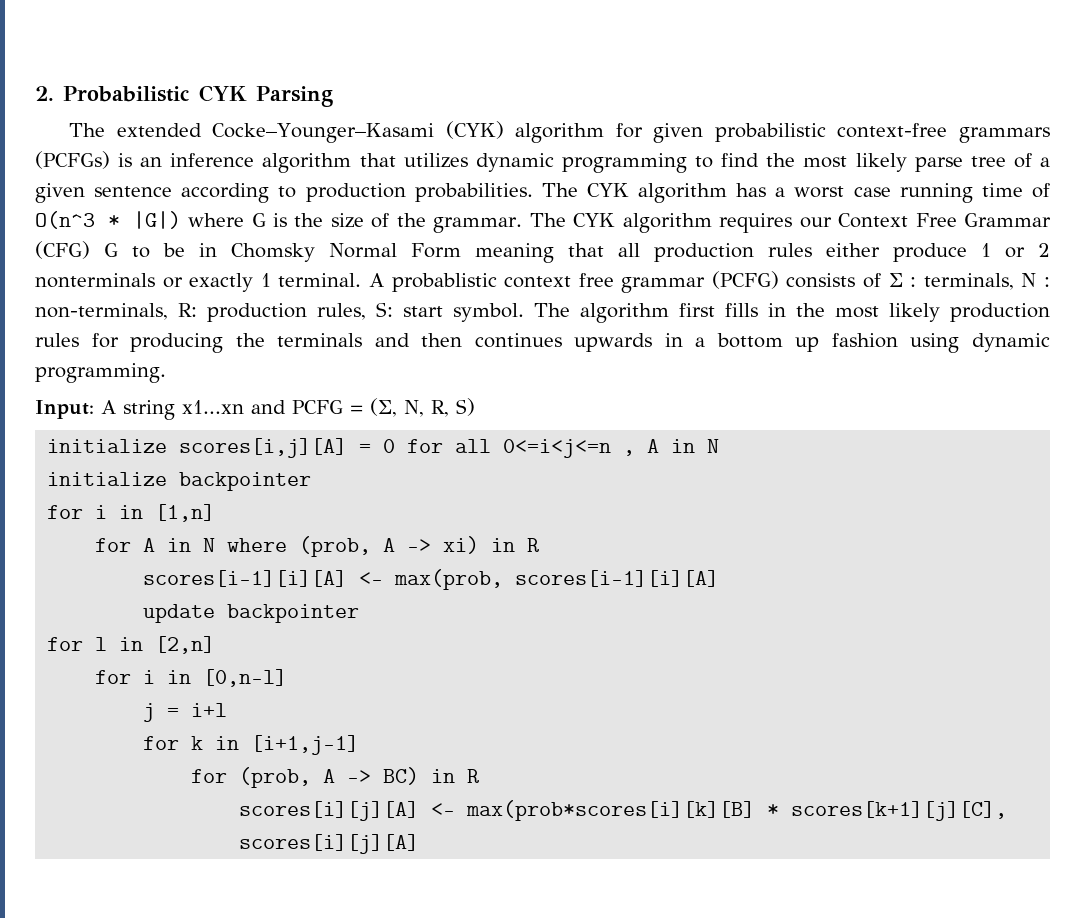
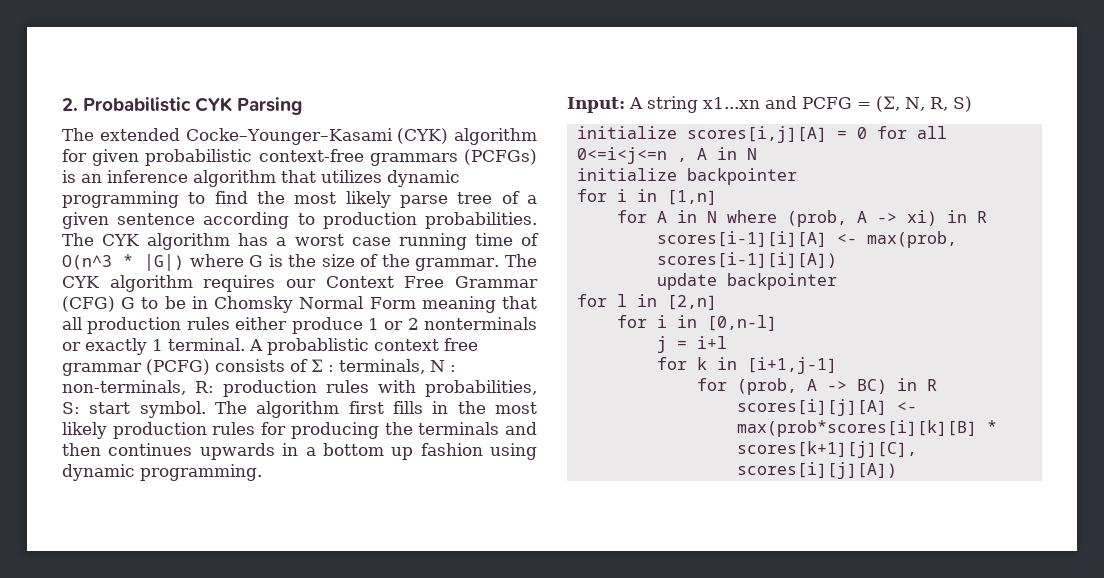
[317,303,366,320] rules, -> [326,380,537,397] rules with probabilities,
[515,570,720,587] scores[i-1][i][A] -> [656,252,837,268] scores[i-1][i][A])
[239,834,420,854] scores[i][j][A] -> [736,462,897,479] scores[i][j][A])

